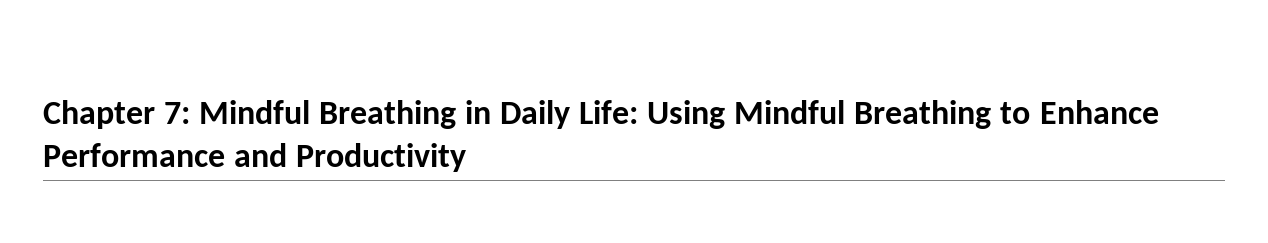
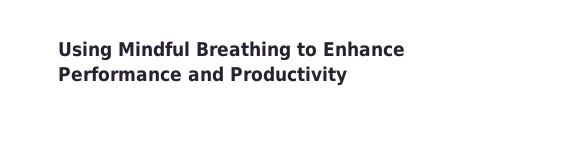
[43,100,639,129] Chapter 7: Mindful Breathing in Daily Life: -> (58, 51) none

